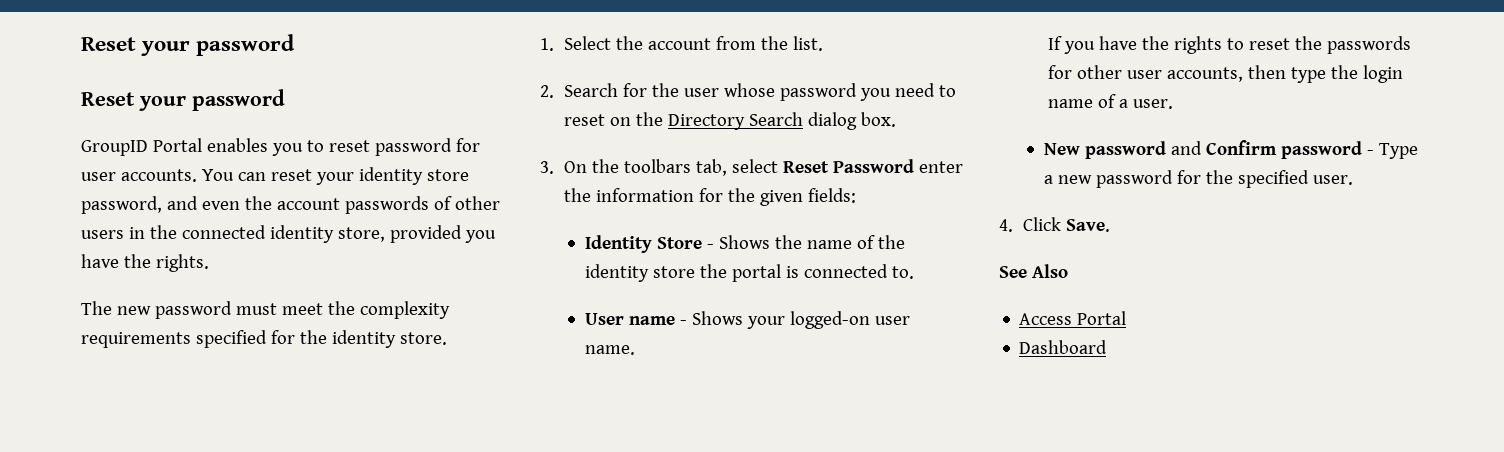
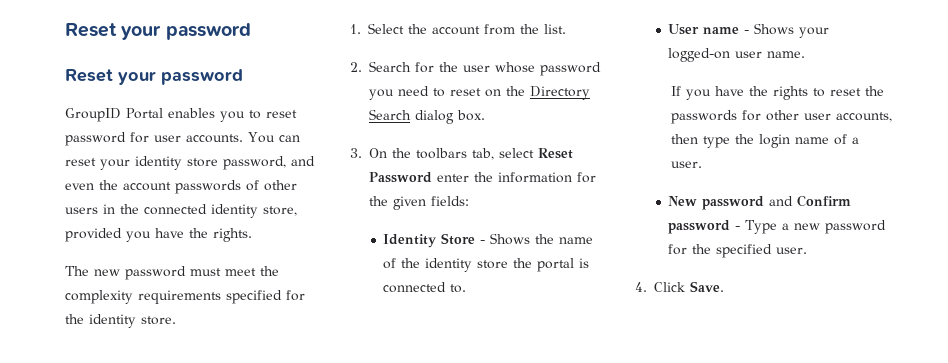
[999,264,1068,278] [1019,311,1127,325] [1019,340,1108,354] // See Also // Access Portal // Dashboard -> (724, 286) none

